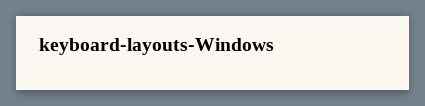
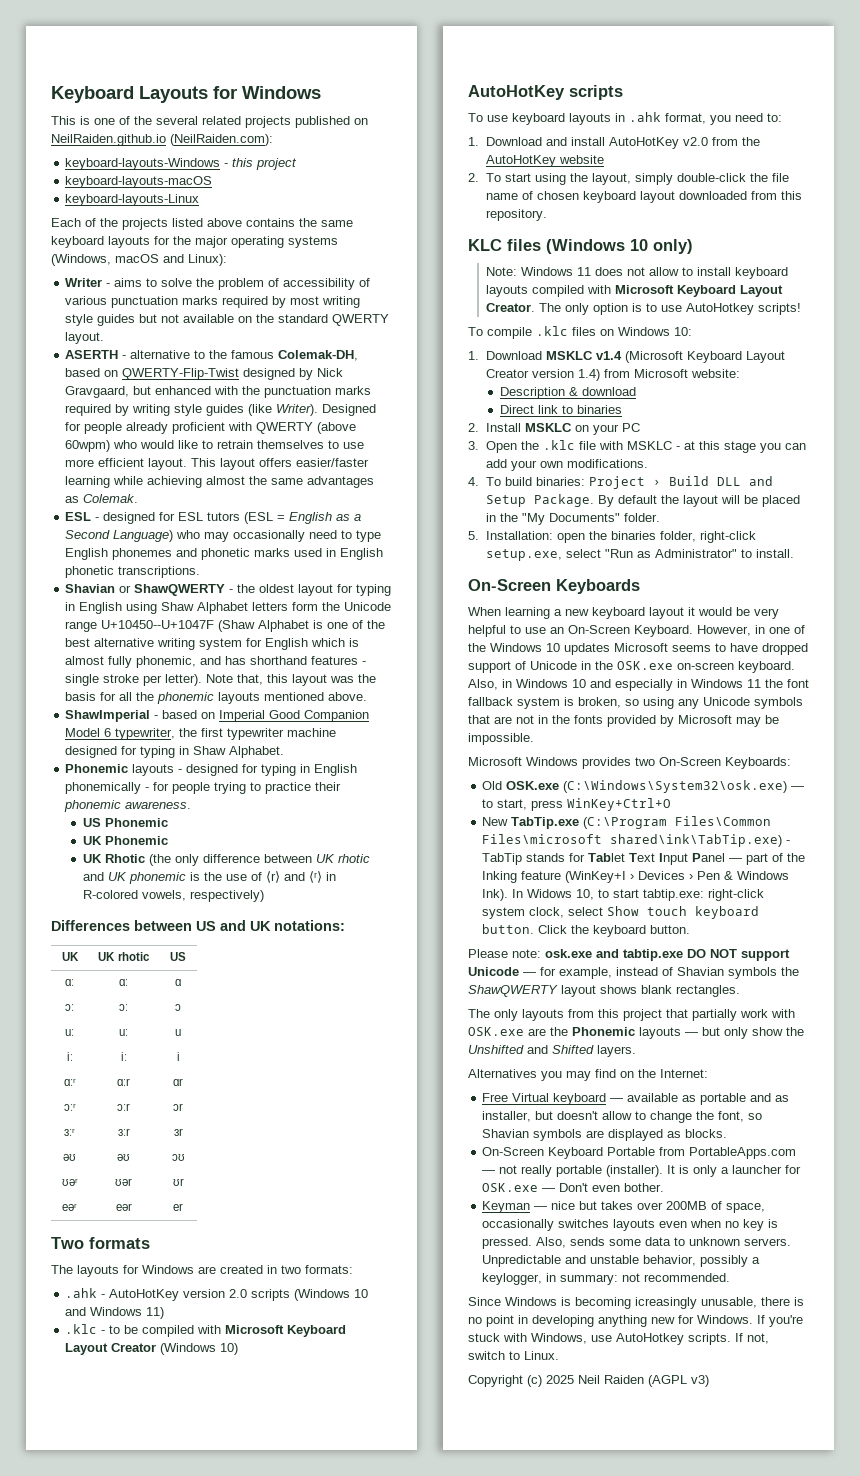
[39,38,274,55] keyboard-layouts-Windows -> [51,86,321,103] [51,116,368,128] [51,134,273,146] [65,158,298,170] [65,176,213,188] [65,194,200,206] [51,218,353,230] [51,236,338,248] [51,254,227,266] [65,278,371,290] [65,296,361,308] [65,314,390,326] [65,332,105,344] [65,350,359,361] [65,368,344,380] [65,386,372,398] [65,404,377,416] [65,422,357,434] [65,440,365,452] [65,458,370,470] [65,476,375,488] [65,494,139,503] [65,512,362,524] [65,530,382,542] [65,548,384,560] [65,566,201,578] [65,584,392,596] [65,602,392,614] [65,620,386,632] [65,638,360,650] [65,656,367,668] [65,674,377,686] [65,692,368,704] [65,710,370,722] [65,728,337,740] [65,746,285,758] [65,764,358,776] [65,782,342,794] [64,800,192,812] [83,818,169,827] [83,836,169,845] [83,854,371,866] [83,871,337,884] [83,890,265,902] [51,920,345,931] [61,952,79,961] [98,952,150,961] [170,952,186,961] [65,979,74,986] [119,979,128,986] [175,979,182,986] [65,1004,74,1011] [119,1004,128,1011] [175,1004,181,1011] [65,1029,74,1036] [119,1029,128,1036] [175,1029,181,1036] [66,1052,73,1061] [120,1052,127,1061] [176,1052,180,1061] [63,1078,76,1086] [117,1078,130,1086] [173,1078,183,1086] [63,1103,76,1111] [117,1103,130,1111] [173,1103,183,1111] [64,1128,75,1136] [117,1128,130,1136] [173,1128,183,1136] [63,1154,76,1161] [117,1154,130,1161] [171,1154,185,1161] [61,1178,78,1186] [115,1178,132,1186] [172,1178,184,1186] [62,1203,77,1211] [115,1203,132,1211] [173,1203,183,1211] [51,1237,150,1249] [51,1265,353,1277] [65,1288,369,1301] [65,1307,165,1319] [65,1324,347,1337] [65,1343,239,1355] [468,85,623,100] [468,112,782,125] [468,137,760,149] [485,155,604,167] [468,173,789,185] [485,191,802,203] [485,209,547,221] [468,239,693,254] [485,267,788,279] [485,285,783,297] [485,303,801,315] [468,326,692,339] [468,351,785,363] [485,369,740,381] [500,387,637,399] [500,405,623,414] [468,423,640,435] [468,440,806,453] [485,459,648,471] [468,476,773,489] [485,494,800,507] [485,513,660,525] [468,531,756,543] [485,549,794,561] [468,579,640,594] [468,607,779,619] [468,625,805,637] [468,643,808,655] [468,661,795,673] [468,679,809,691] [468,697,803,709] [468,715,779,727] [468,733,534,745] [468,757,791,769] [482,780,805,793] [482,798,672,811] [482,816,772,829] [482,834,791,847] [482,853,806,865] [482,871,790,883] [482,889,765,901] [482,906,760,919] [482,924,691,937] [468,949,790,961] [468,967,799,979] [468,985,740,997] [468,1009,795,1021] [468,1027,804,1039] [468,1045,636,1057] [468,1069,708,1081] [482,1093,790,1105] [482,1111,763,1123] [482,1129,728,1141] [482,1147,797,1159] [482,1165,802,1177] [482,1183,665,1192] [482,1201,766,1213] [482,1219,779,1231] [482,1237,792,1249] [482,1255,761,1267] [482,1273,731,1285] [468,1297,804,1309] [468,1315,803,1327] [468,1333,769,1345] [468,1351,559,1360] [468,1375,709,1387] Keyboard Layouts for Windows // This is one of the several related projects published on NeilRaiden.github.io (NeilRaiden.com): // keyboard-layouts-Windows - this project // keyboard-layouts-macOS // keyboard-layouts-Linux // Each of the projects listed above contains the same keyboard layouts for the major operating systems (Windows, macOS and Linux): // Writer - aims to solve the problem of accessibility of various punctuation marks required by most writing style guides but not available on the standard QWERTY layout. // ASERTH - alternative to the famous Colemak-DH, based on QWERTY-Flip-Twist designed by Nick Gravgaard, but enhanced with the punctuation marks required by writing style guides (like Writer). Designed for people already proficient with QWERTY (above 60wpm) who would like to retrain themselves to use more efficient layout. This layout offers easier/faster learning while achieving almost the same advantages as Colemak. // ESL - designed for ESL tutors (ESL = English as a Second Language) who may occasionally need to type English phonemes and phonetic marks used in English phonetic transcriptions. // Shavian or ShawQWERTY - the oldest layout for typing in English using Shaw Alphabet letters form the Unicode range U+10450--U+1047F (Shaw Alphabet is one of the best alternative writing system for English which is almost fully phonemic, and has shorthand features - single stroke per letter). Note that, this layout was the basis for all the phonemic layouts mentioned above. // ShawImperial - based on Imperial Good Companion Model 6 typewriter, the first typewriter machine designed for typing in Shaw Alphabet. // Phonemic layouts - designed for typing in English phonemically - for people trying to practice their phonemic awareness. // US Phonemic // UK Phonemic // UK Rhotic (the only difference between UK rhotic and UK phonemic is the use of ⟨r⟩ and ⟨ʳ⟩ in R-colored vowels, respectively) // Differences between US and UK notations: // UK | UK rhotic | US // ɑː | ɑː | ɑ // ɔː | ɔː | ɔ // uː | uː | u // iː | iː | i // ɑːʳ | ɑːr | ɑr // ɔːʳ | ɔːr | ɔr // ɜːʳ | ɜːr | ɜr // əʊ | əʊ | ɔʊ // ʊəʳ | ʊər | ʊr // eəʳ | eər | er // Two formats // The layouts for Windows are created in two formats: // .ahk - AutoHotKey version 2.0 scripts (Windows 10 and Windows 11) // .klc - to be compiled with Microsoft Keyboard Layout Creator (Windows 10) // AutoHotKey scripts // To use keyboard layouts in .ahk format, you need to: // 1. Download and install AutoHotKey v2.0 from the AutoHotKey website // 2. To start using the layout, simply double-click the file name of chosen keyboard layout downloaded from this repository. // KLC files (Windows 10 only) // Note: Windows 11 does not allow to install keyboard layouts compiled with Microsoft Keyboard Layout Creator. The only option is to use AutoHotkey scripts! // To compile .klc files on Windows 10: // 1. Download MSKLC v1.4 (Microsoft Keyboard Layout Creator version 1.4) from Microsoft website: // Description & download // Direct link to binaries // 2. Install MSKLC on your PC // 3. Open the .klc file with MSKLC - at this stage you can add your own modifications. // 4. To build binaries: Project › Build DLL and Setup Package. By default the layout will be placed in the "My Documents" folder. // 5. Installation: open the binaries folder, right-click setup.exe, select "Run as Administrator" to install. // On-Screen Keyboards // When learning a new keyboard layout it would be very helpful to use an On-Screen Keyboard. However, in one of the Windows 10 updates Microsoft seems to have dropped support of Unicode in the OSK.exe on-screen keyboard. Also, in Windows 10 and especially in Windows 11 the font fallback system is broken, so using any Unicode symbols that are not in the fonts provided by Microsoft may be impossible. // Microsoft Windows provides two On‑Screen Keyboards: // Old OSK.exe (C:\Windows\System32\osk.exe) — to start, press WinKey+Ctrl+O // New TabTip.exe (C:\Program Files\Common Files\microsoft shared\ink\TabTip.exe) - TabTip stands for Tablet Text Input Panel — part of the Inking feature (WinKey+I › Devices › Pen & Windows Ink). In Widows 10, to start tabtip.exe: right‑click system clock, select Show touch keyboard button. Click the keyboard button. // Please note: osk.exe and tabtip.exe DO NOT support Unicode — for example, instead of Shavian symbols the ShawQWERTY layout shows blank rectangles. // The only layouts from this project that partially work with OSK.exe are the Phonemic layouts — but only show the Unshifted and Shifted layers. // Alternatives you may find on the Internet: // Free Virtual keyboard — available as portable and as installer, but doesn't allow to change the font, so Shavian symbols are displayed as blocks. // On-Screen Keyboard Portable from PortableApps.com — not really portable (installer). It is only a launcher for OSK.exe — Don't even bother. // Keyman — nice but takes over 200MB of space, occasionally switches layouts even when no key is pressed. Also, sends some data to unknown servers. Unpredictable and unstable behavior, possibly a keylogger, in summary: not recommended. // Since Windows is becoming icreasingly unusable, there is no point in developing anything new for Windows. If you're stuck with Windows, use AutoHotkey scripts. If not, switch to Linux. // Copyright (c) 2025 Neil Raiden (AGPL v3)

